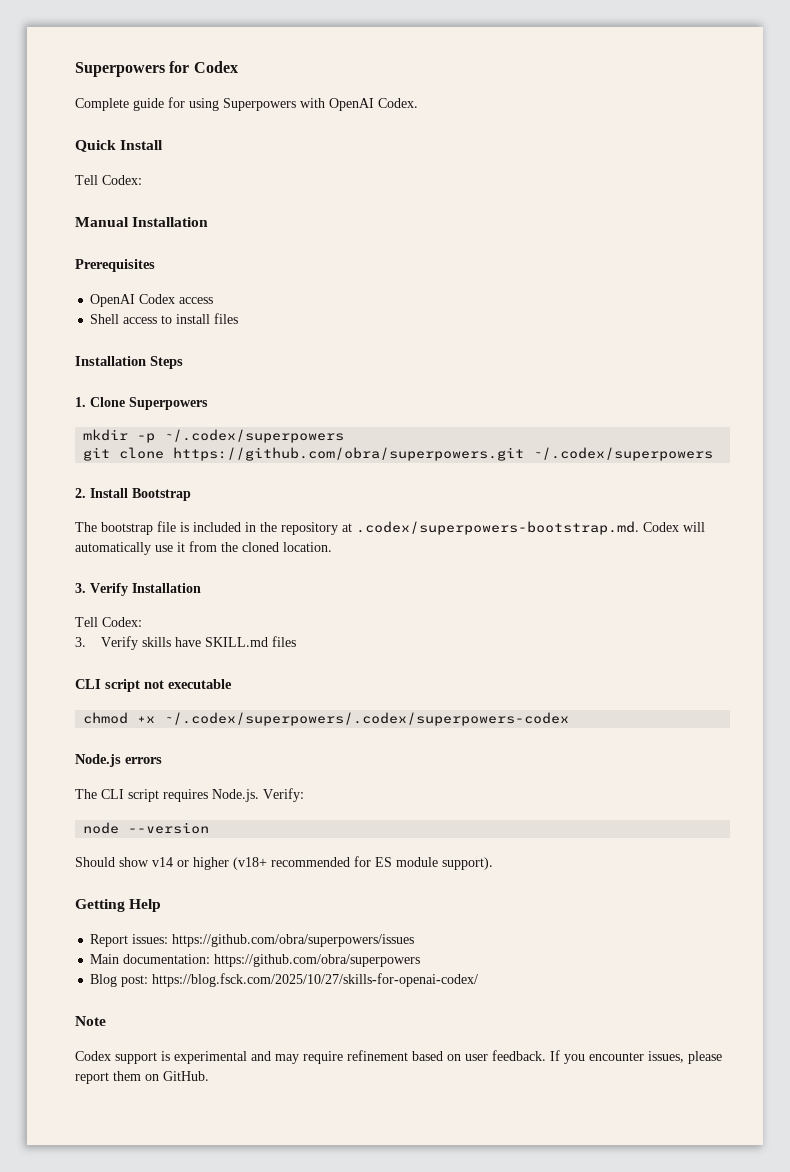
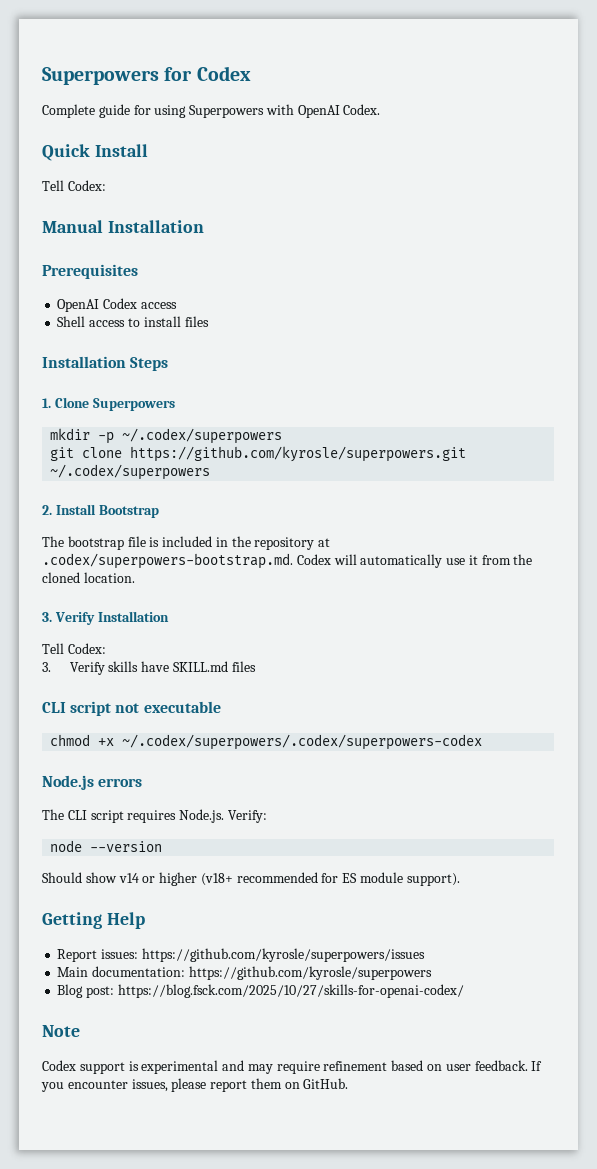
[173,447,525,461] https://github.com/obra/superpowers.git -> [130,446,467,462] https://github.com/kyrosle/superpowers.git
[172,934,415,947] https://github.com/obra/superpowers/issues -> [141,948,425,962] https://github.com/kyrosle/superpowers/issues
[214,954,421,967] https://github.com/obra/superpowers -> [188,966,432,980] https://github.com/kyrosle/superpowers

